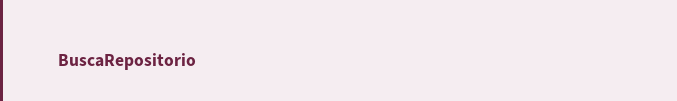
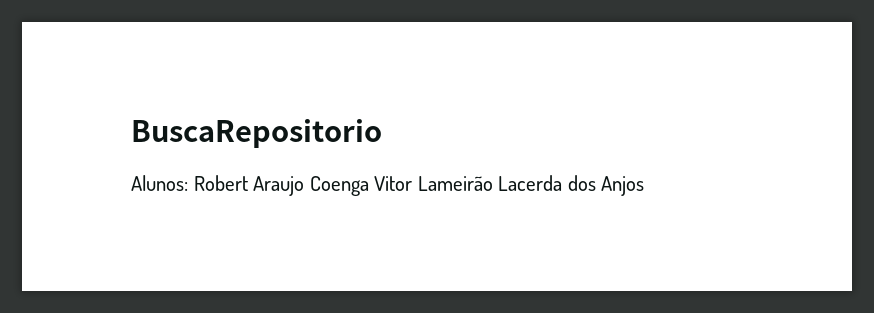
(196, 61) none -> [131,175,645,196] // Alunos: Robert Araujo Coenga Vitor Lameirão Lacerda dos Anjos

